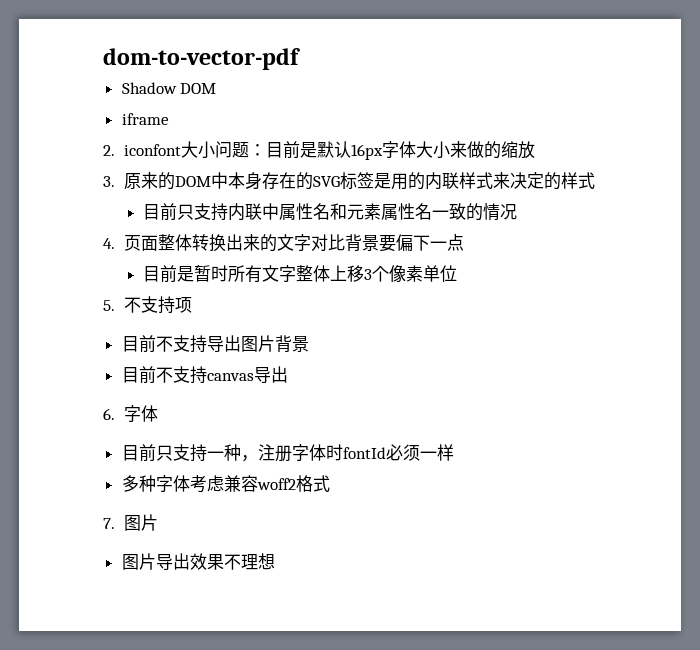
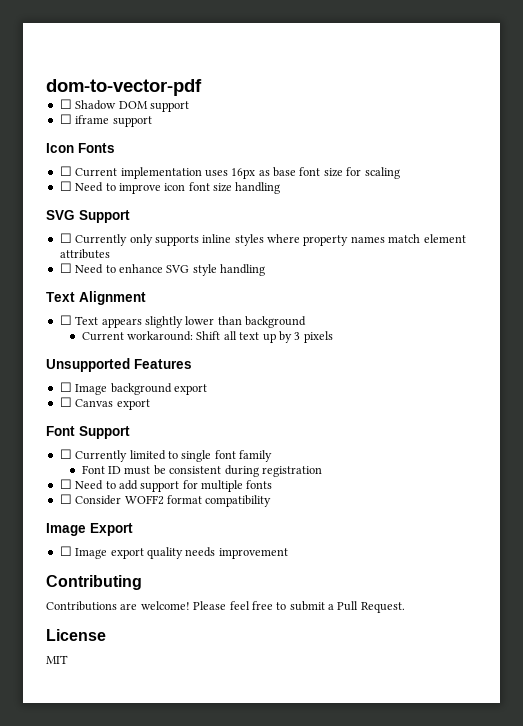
(300, 59) none -> [59,99,72,109] ☐
(217, 88) // -> [149,101,189,112] [59,114,72,124] support // ☐
[103,141,536,160] [103,172,596,190] [142,203,517,221] [103,234,465,252] [142,265,457,283] [103,296,193,314] [121,335,309,353] [121,366,288,384] [103,405,159,422] [121,444,454,462] [121,475,330,493] [103,514,159,531] [121,553,275,570] // 2. iconfont大小问题：目前是默认16px字体大小来做的缩放 // 3.原来的DOM中本身存在的SVG标签是用的内联样式来决定的样式 // 目前只支持内联中属性名和元素属性名一致的情况 // 4.页面整体转换出来的文字对比背景要偏下一点 // 目前是暂时所有文字整体上移3个像素单位 // 5.不支持项 // 目前不支持导出图片背景 // 目前不支持canvas导出 // 6.字体 // 目前只支持一种，注册字体时fontId必须一样 // 多种字体考虑兼容woff2格式 // 7.图片 // 图片导出效果不理想 -> [112,116,152,127] [46,143,115,153] [59,166,400,179] [59,181,281,194] [46,210,130,223] [59,233,466,246] [59,249,110,259] [59,263,265,276] [46,291,146,305] [59,315,306,328] [81,331,333,343] [46,358,192,372] [59,382,207,395] [59,397,150,410] [46,426,130,439] [59,449,272,462] [81,465,322,477] [59,479,273,492] [59,494,272,507] [46,523,133,536] [59,546,288,559] [46,575,142,590] [46,601,405,613] [46,629,106,641] [46,655,68,664] support // Icon Fonts // ☐ Current implementation uses 16px as base font size for scaling // ☐ Need to improve icon font size handling // SVG Support // ☐ Currently only supports inline styles where property names match element attributes // ☐ Need to enhance SVG style handling // Text Alignment // ☐ Text appears slightly lower than background // Current workaround: Shift all text up by 3 pixels // Unsupported Features // ☐ Image background export // ☐ Canvas export // Font Support // ☐ Currently limited to single font family // Font ID must be consistent during registration // ☐ Need to add support for multiple fonts // ☐ Consider WOFF2 format compatibility // Image Export // ☐ Image export quality needs improvement // Contributing // Contributions are welcome! Please feel free to submit a Pull Request. // License // MIT

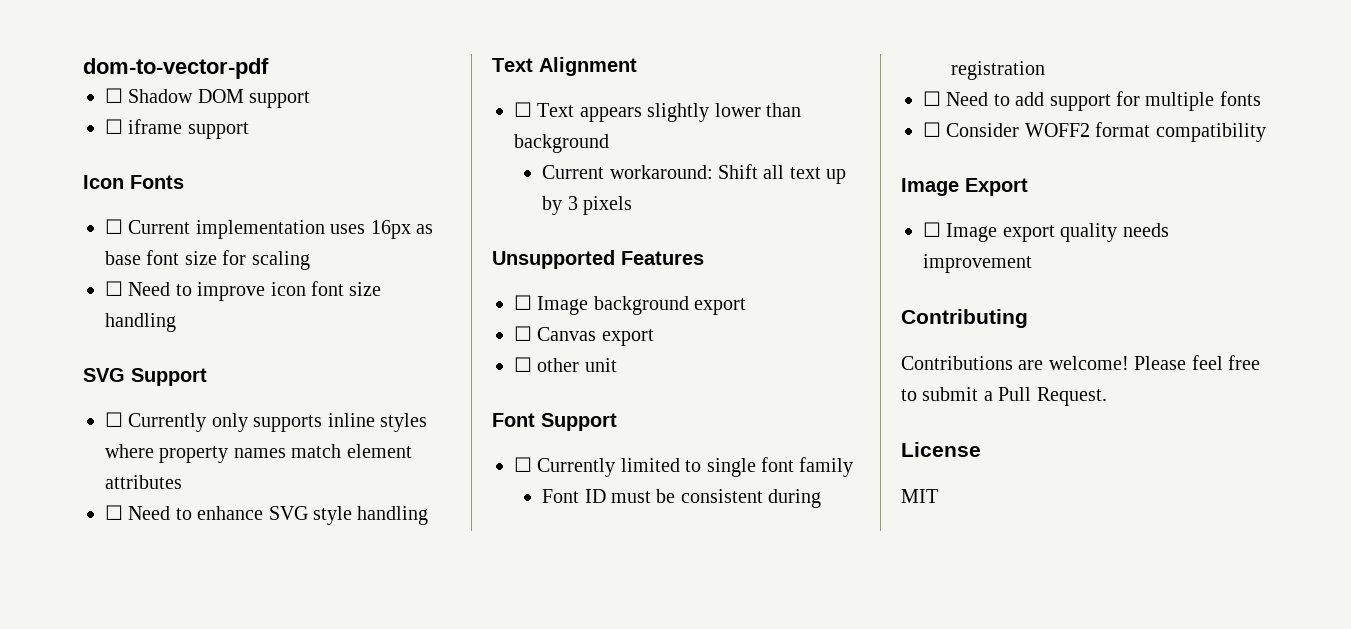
(150, 404) none -> [514,357,617,372] // ☐ other unit

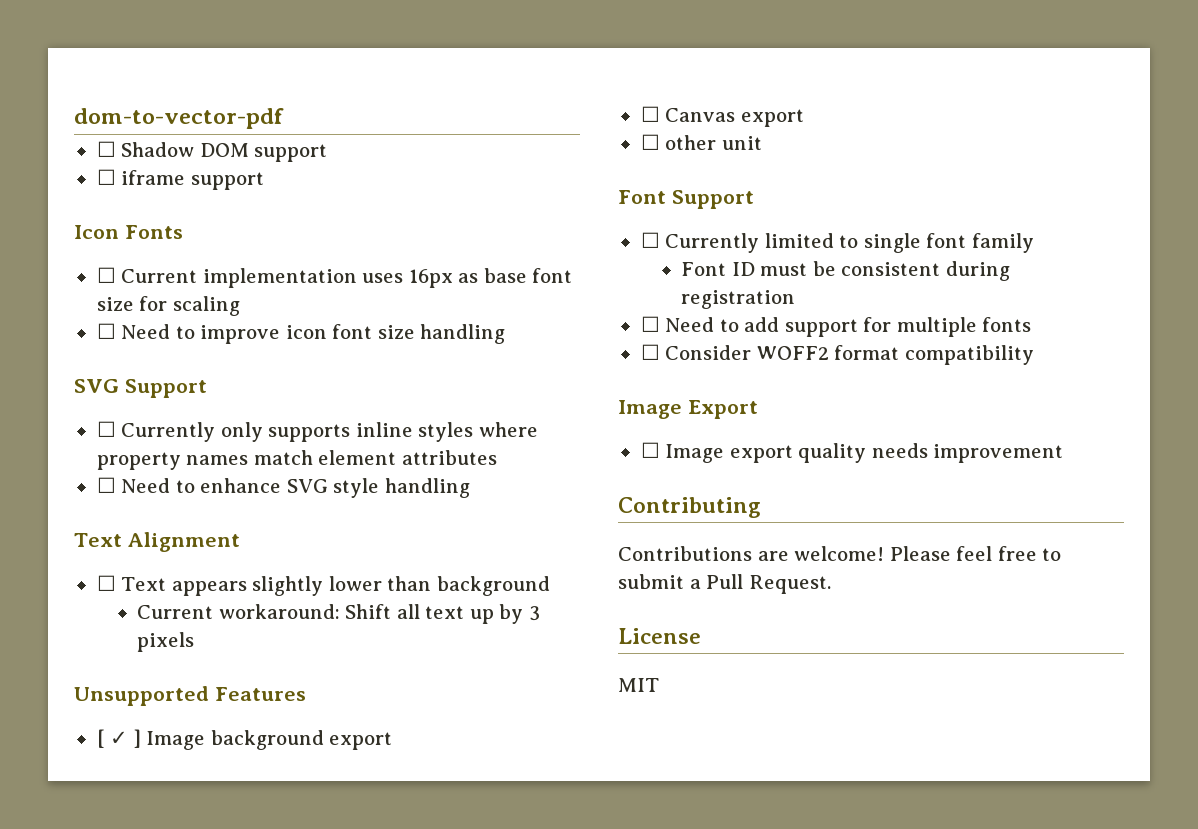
[514,295,532,310] ☐ -> [96,729,141,748] [ ✓ ]

